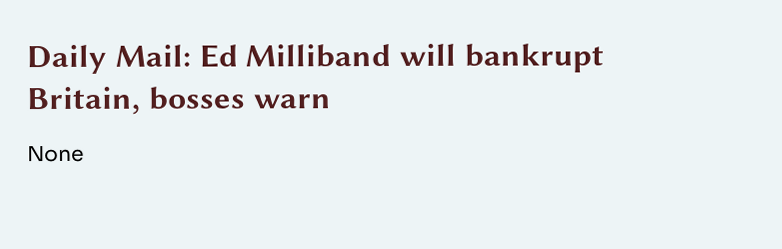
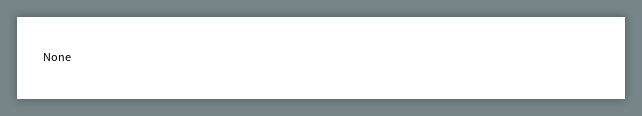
[26,43,604,75] [26,86,331,116] Daily Mail: Ed Milliband will bankrupt Britain, bosses warn // -> (43, 57) none

